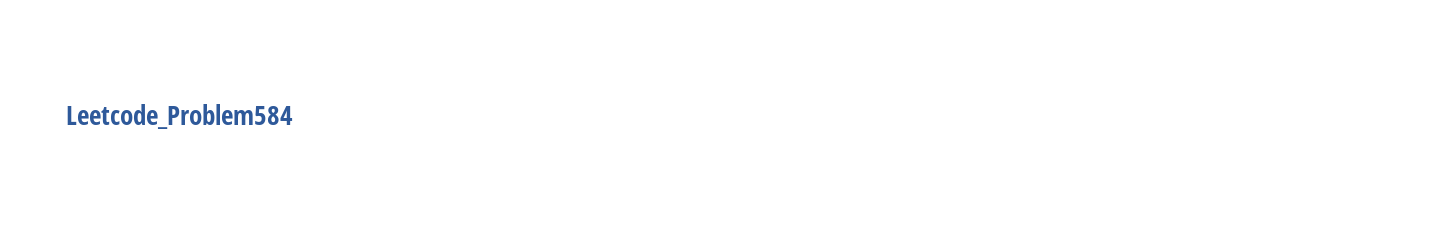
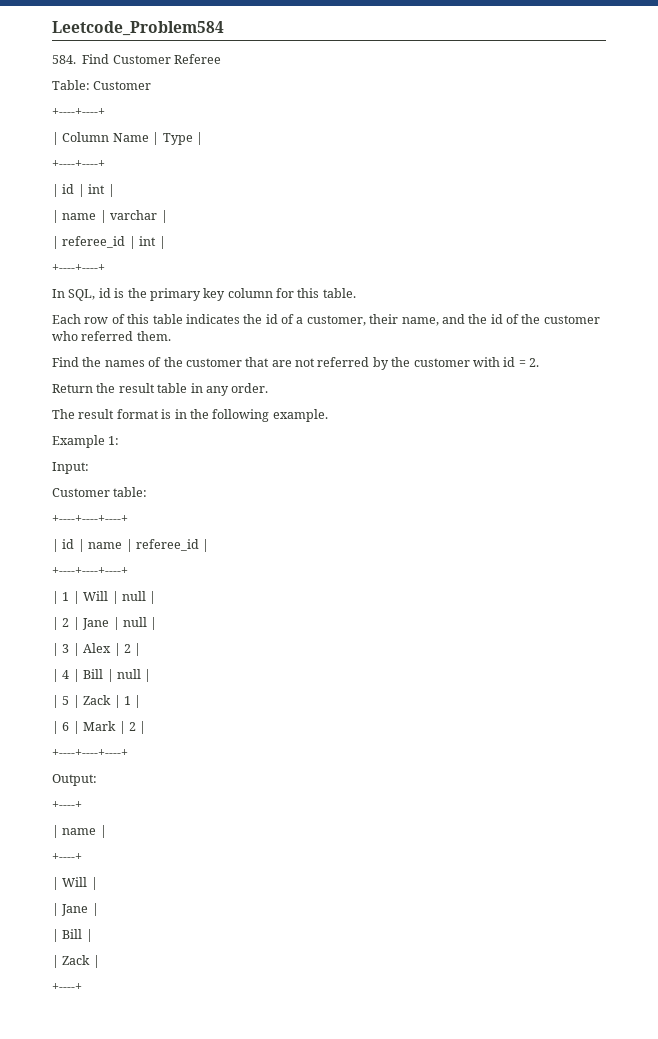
(293, 116) none -> [52,54,221,64] [52,80,152,90] [52,108,105,116] [52,132,203,145] [52,160,105,168] [52,184,115,197] [52,210,168,223] [52,236,166,249] [52,264,105,272] [52,288,356,301] [52,314,600,326] [52,331,171,341] [52,357,539,370] [52,383,269,396] [52,409,328,422] [52,435,120,448] [52,462,89,474] [52,487,148,497] [52,515,128,523] [52,539,210,552] [52,567,128,575] [52,591,157,604] [52,617,158,630] [52,643,142,656] [52,669,152,682] [52,695,142,708] [52,721,147,734] [52,749,128,757] [52,774,97,786] [52,801,82,809] [52,825,107,838] [52,853,82,861] [52,877,98,890] [52,903,99,916] [52,929,93,942] [52,955,100,968] [52,983,82,991] // 584. Find Customer Referee // Table: Customer // +----+----+ // | Column Name | Type | // +----+----+ // | id | int | // | name | varchar | // | referee_id | int | // +----+----+ // In SQL, id is the primary key column for this table. // Each row of this table indicates the id of a customer, their name, and the id of the customer who referred them. // Find the names of the customer that are not referred by the customer with id = 2. // Return the result table in any order. // The result format is in the following example. // Example 1: // Input: // Customer table: // +----+----+----+ // | id | name | referee_id | // +----+----+----+ // | 1 | Will | null | // | 2 | Jane | null | // | 3 | Alex | 2 | // | 4 | Bill | null | // | 5 | Zack | 1 | // | 6 | Mark | 2 | // +----+----+----+ // Output: // +----+ // | name | // +----+ // | Will | // | Jane | // | Bill | // | Zack | // +----+

